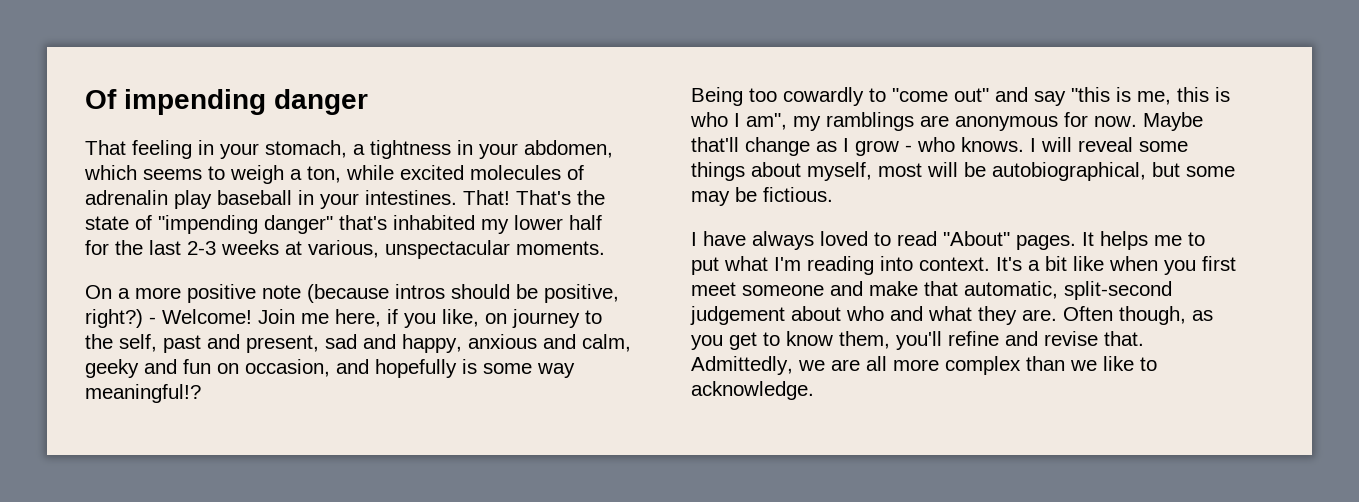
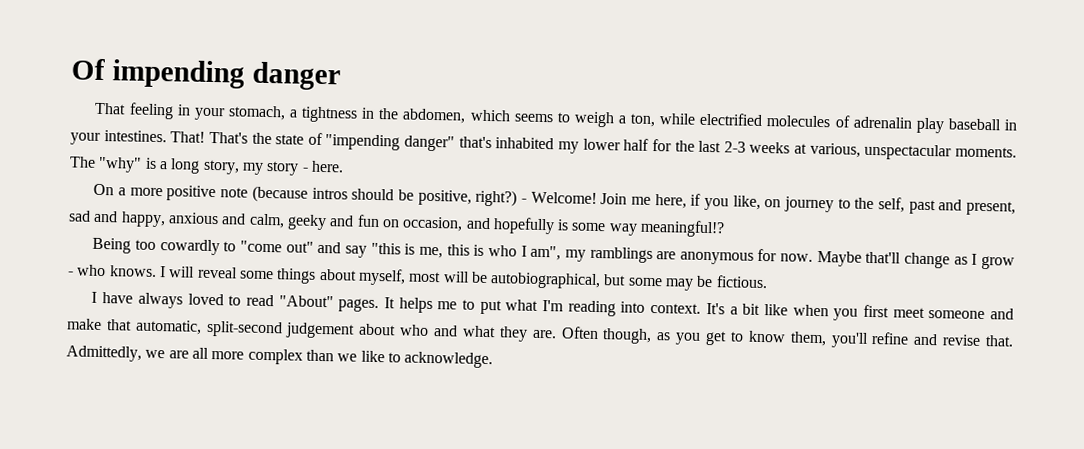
[479,143,518,159] your -> [378,108,400,120] the
[400,165,464,180] excited -> [699,112,764,126] electrified
(605, 248) none -> [69,156,344,176] The "why" is a long story, my story - here.

